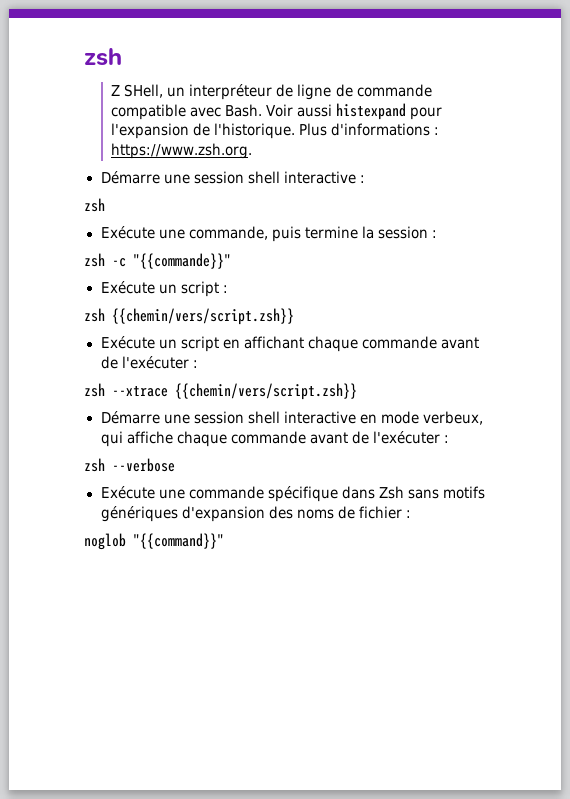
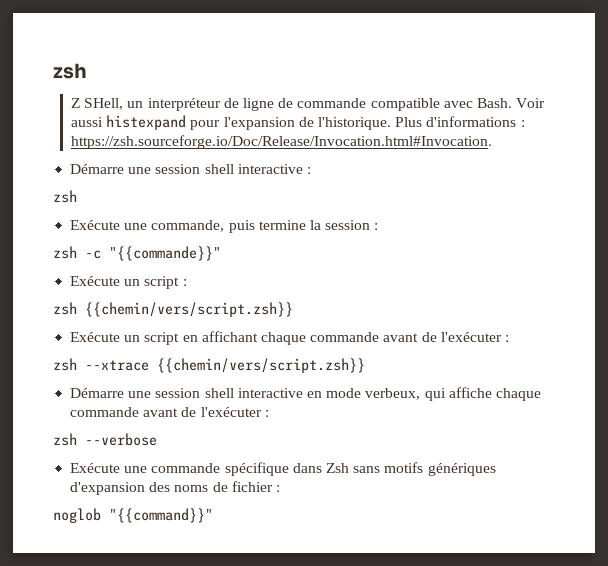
[111,143,253,159] https://www.zsh.org. -> [71,135,493,149] https://zsh.sourceforge.io/Doc/Release/Invocation.html#Invocation.

